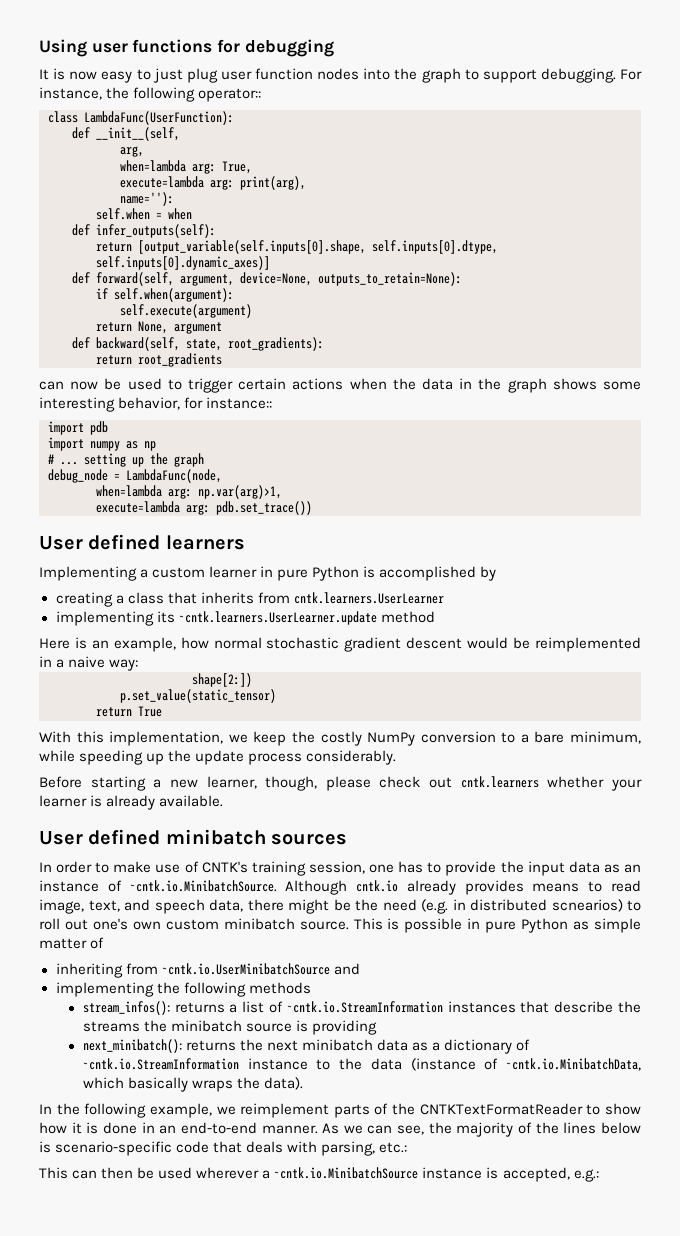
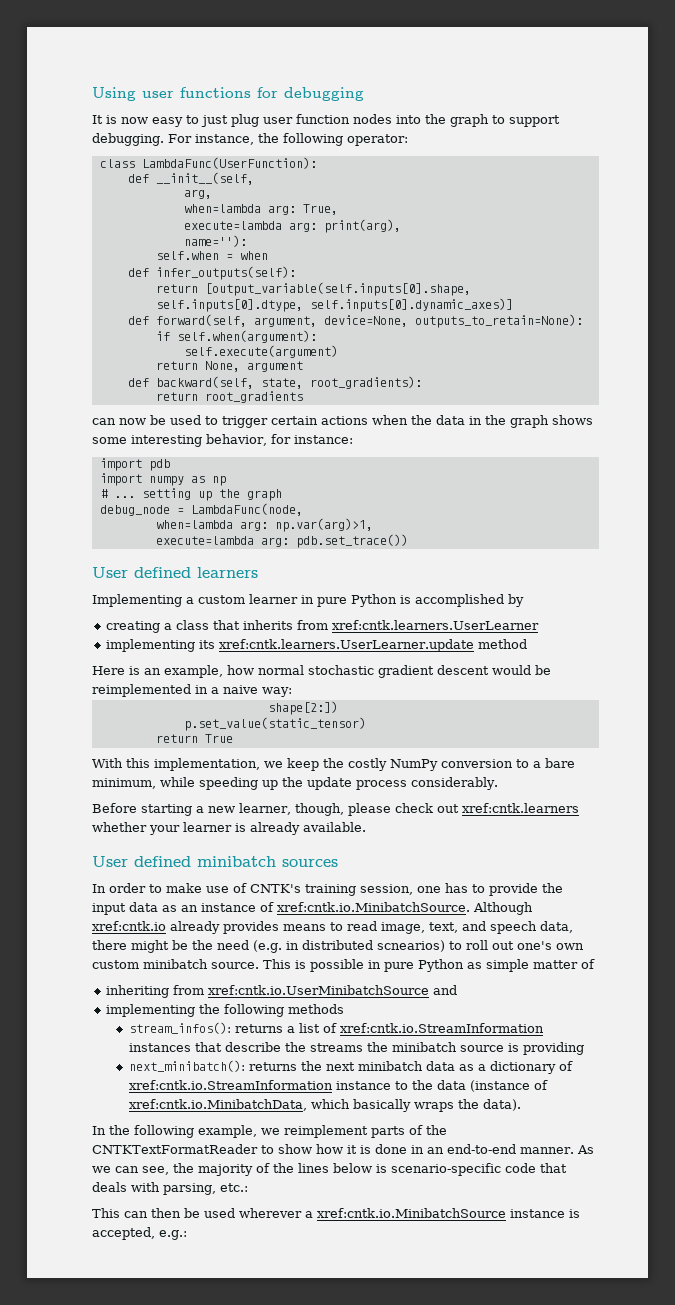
[198,88,262,102] operator:: -> [347,134,408,146] operator:
[206,397,273,409] instance:: -> [293,435,353,444] instance:
[293,592,444,604] cntk.learners.UserLearner -> [332,620,540,630] xref:cntk.learners.UserLearner
[178,611,377,625] ~cntk.learners.UserLearner.update -> [219,639,475,652] xref:cntk.learners.UserLearner.update
[460,776,539,788] cntk.learners -> [461,803,579,813] xref:cntk.learners
[129,880,399,895] ~cntk.io.MinibatchSource. Although cntk.io -> [277,902,533,915] [92,921,166,931] xref:cntk.io.MinibatchSource. Although xref:cntk.io
[161,963,330,975] ~cntk.io.UserMinibatchSource -> [208,985,430,995] xref:cntk.io.UserMinibatchSource
[286,1001,443,1013] ~cntk.io.StreamInformation -> [339,1023,544,1033] xref:cntk.io.StreamInformation
[82,1058,239,1070] ~cntk.io.StreamInformation -> [128,1080,333,1090] xref:cntk.io.StreamInformation
[505,1058,641,1071] ~cntk.io.MinibatchData, -> [128,1099,307,1111] xref:cntk.io.MinibatchData,
[274,1167,419,1179] ~cntk.io.MinibatchSource -> [317,1208,506,1218] xref:cntk.io.MinibatchSource

